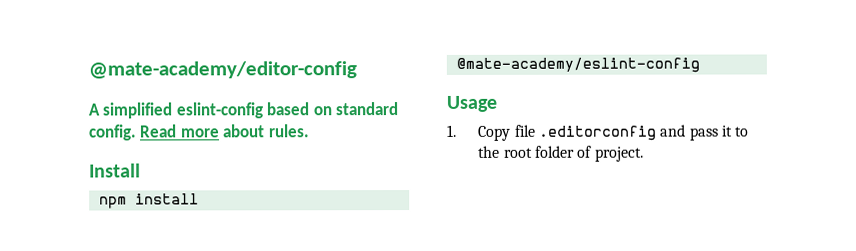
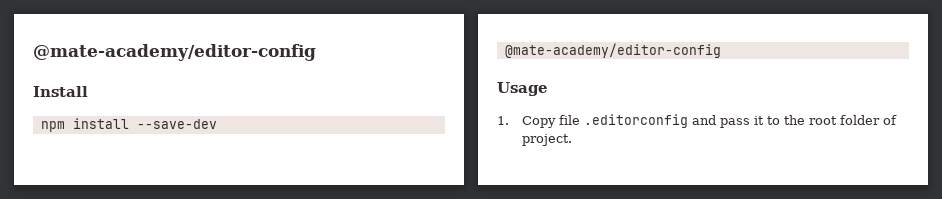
[88,61,357,79] [88,102,399,119] [88,124,310,141] @mate-academy/editor-config // A simplified eslint-config based on standard config. Read more about rules. -> [33,44,316,61] @mate-academy/editor-config
[455,57,700,73] @mate-academy/eslint-config -> [136,119,217,129] [504,43,721,58] --save-dev @mate-academy/editor-config

